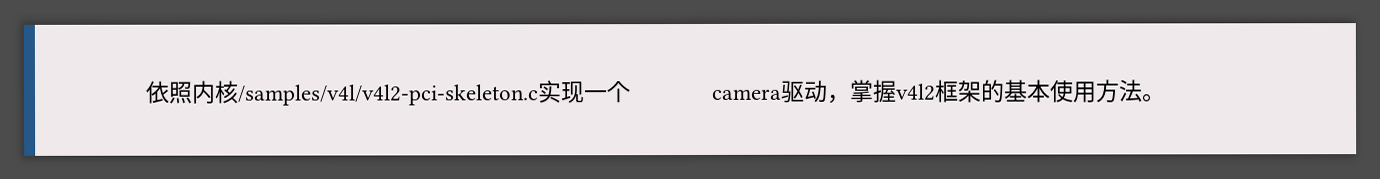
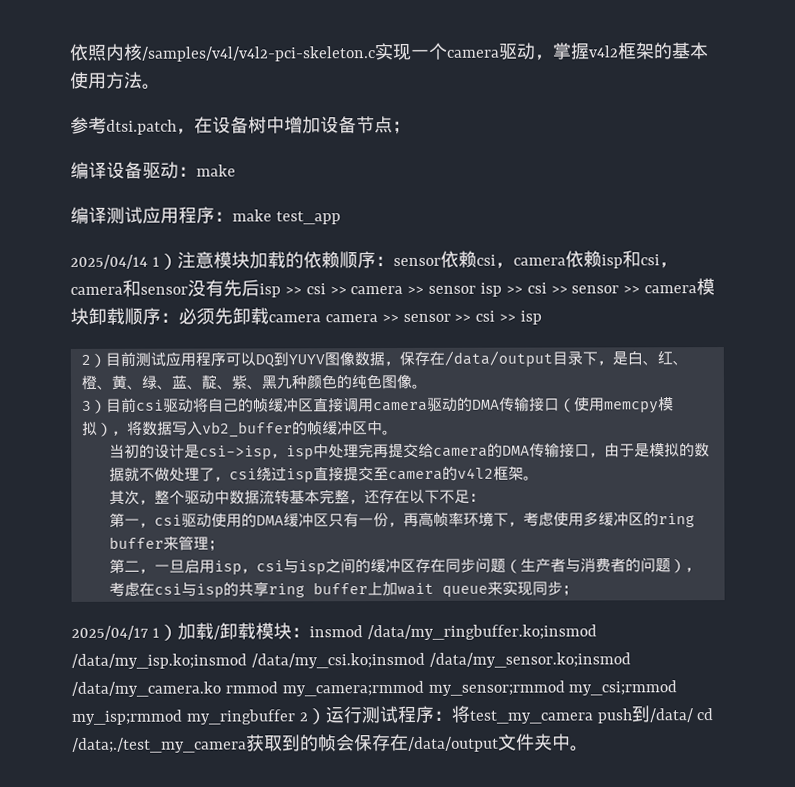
(1166, 97) none -> [70,116,411,135] [70,161,236,179] [70,206,341,225] [70,250,678,270] [70,278,716,298] [70,307,543,325] [80,350,688,368] [80,373,427,390] [81,396,674,414] [81,420,398,438] [108,442,710,460] [108,465,539,483] [108,488,485,505] [108,511,695,528] [108,535,224,551] [108,557,701,575] [108,580,578,598] [71,622,597,641] [71,652,631,669] [71,680,678,697] [71,705,714,725] [72,733,589,753] // 参考dtsi.patch，在设备树中增加设备节点； // 编译设备驱动：make // 编译测试应用程序：make test_app // 2025/04/14 1）注意模块加载的依赖顺序：sensor依赖csi，camera依赖isp和csi，camera和sensor没有先后isp >> csi >> camera >> sensor isp >> csi >> sensor >> camera模块卸载顺序：必须先卸载camera camera >> sensor >> csi >> isp // 2）目前测试应用程序可以DQ到YUYV图像数据，保存在/data/output目录下，是白、红、橙、黄、绿、蓝、靛、紫、黑九种颜色的纯色图像。 // 3）目前csi驱动将自己的帧缓冲区直接调用camera驱动的DMA传输接口（使用memcpy模拟），将数据写入vb2_buffer的帧缓冲区中。 // 当初的设计是csi->isp，isp中处理完再提交给camera的DMA传输接口，由于是模拟的数据就不做处理了，csi绕过isp直接提交至camera的v4l2框架。 // 其次，整个驱动中数据流转基本完整，还存在以下不足： // 第一，csi驱动使用的DMA缓冲区只有一份，再高帧率环境下，考虑使用多缓冲区的ring buffer来管理； // 第二，一旦启用isp，csi与isp之间的缓冲区存在同步问题（生产者与消费者的问题），考虑在csi与isp的共享ring buffer上加wait queue来实现同步； // 2025/04/17 1）加载/卸载模块：insmod /data/my_ringbuffer.ko;insmod /data/my_isp.ko;insmod /data/my_csi.ko;insmod /data/my_sensor.ko;insmod /data/my_camera.ko rmmod my_camera;rmmod my_sensor;rmmod my_csi;rmmod my_isp;rmmod my_ringbuffer 2）运行测试程序：将test_my_camera push到/data/ cd /data;./test_my_camera获取到的帧会保存在/data/output文件夹中。

